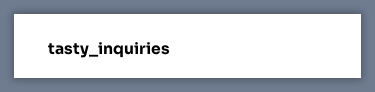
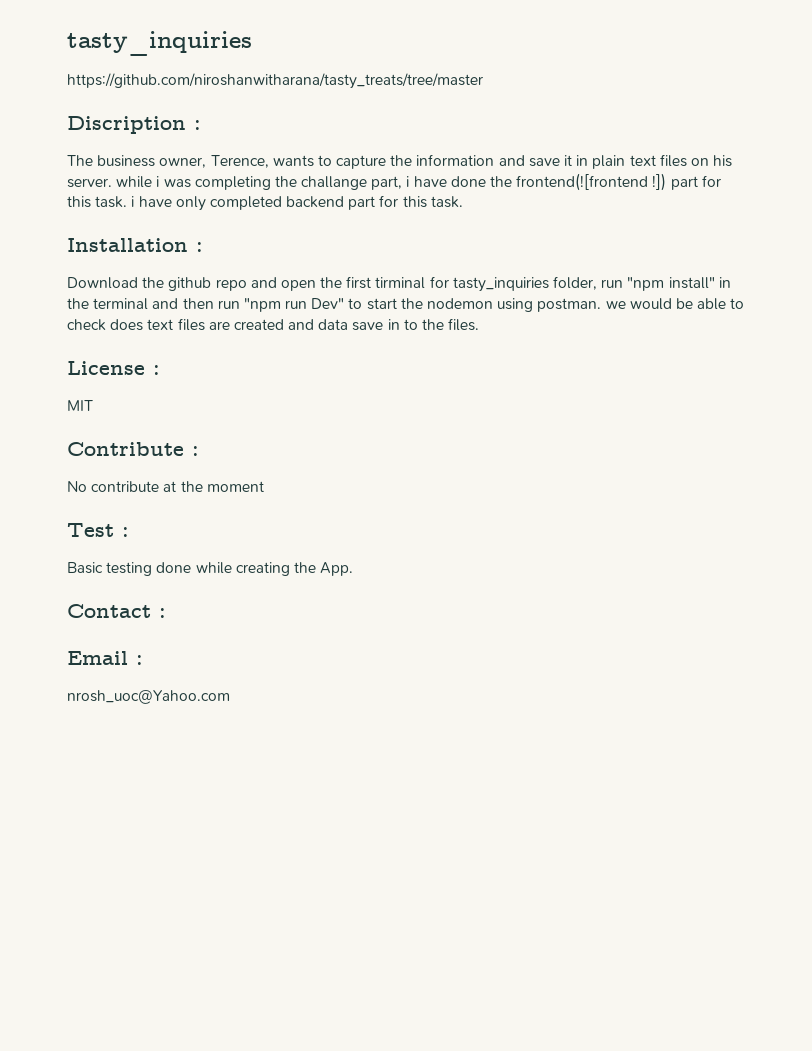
[48,42,170,58] tasty_inquiries -> [67,31,252,56] [67,73,483,89] [67,116,201,134] [67,154,733,169] [67,173,721,191] [67,195,463,211] [67,238,203,252] [67,276,731,292] [67,298,745,312] [67,318,480,331] [67,361,160,375] [67,400,93,411] [67,442,199,456] [67,481,264,492] [67,523,129,537] [67,562,354,576] [67,604,166,618] [67,651,143,665] [67,690,230,704] tasty_inquiries // https://github.com/niroshanwitharana/tasty_treats/tree/master // Discription : // The business owner, Terence, wants to capture the information and save it in plain text files on his server. while i was completing the challange part, i have done the frontend(![frontend !]) part for this task. i have only completed backend part for this task. // Installation : // Download the github repo and open the first tirminal for tasty_inquiries folder, run "npm install" in the terminal and then run "npm run Dev" to start the nodemon using postman. we would be able to check does text files are created and data save in to the files. // License : // MIT // Contribute : // No contribute at the moment // Test : // Basic testing done while creating the App. // Contact : // Email : // nrosh_uoc@Yahoo.com

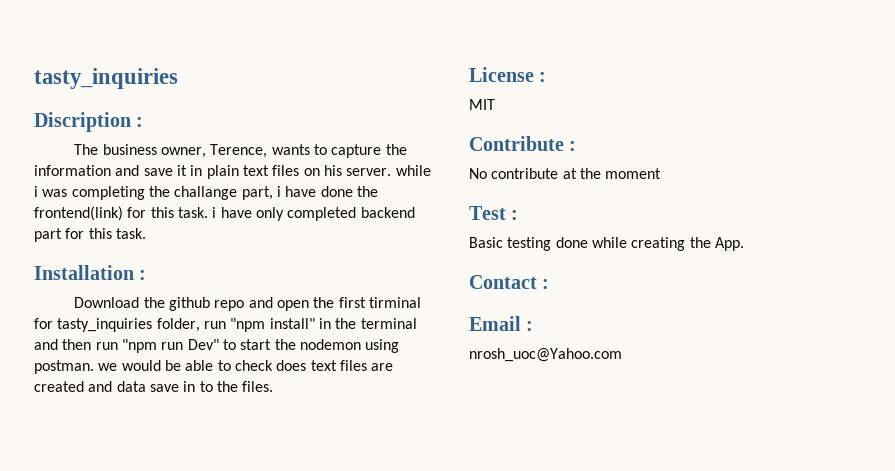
[67,31,252,56] [67,73,483,89] tasty_inquiries // https://github.com/niroshanwitharana/tasty_treats/tree/master -> [34,68,178,89] tasty_inquiries
[516,173,698,191] frontend(![frontend !]) part -> [34,206,123,221] frontend(link)

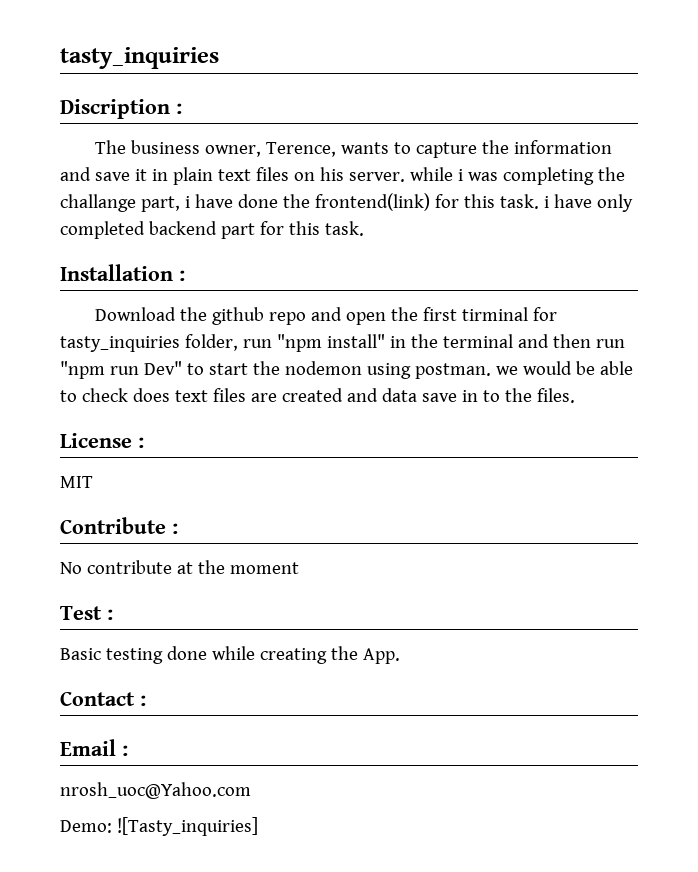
(622, 355) none -> [60,817,258,836] // Demo: ![Tasty_inquiries]

